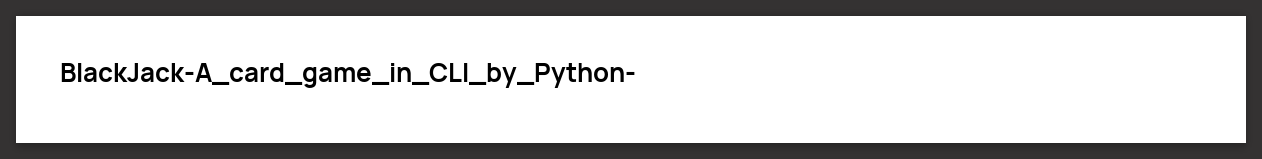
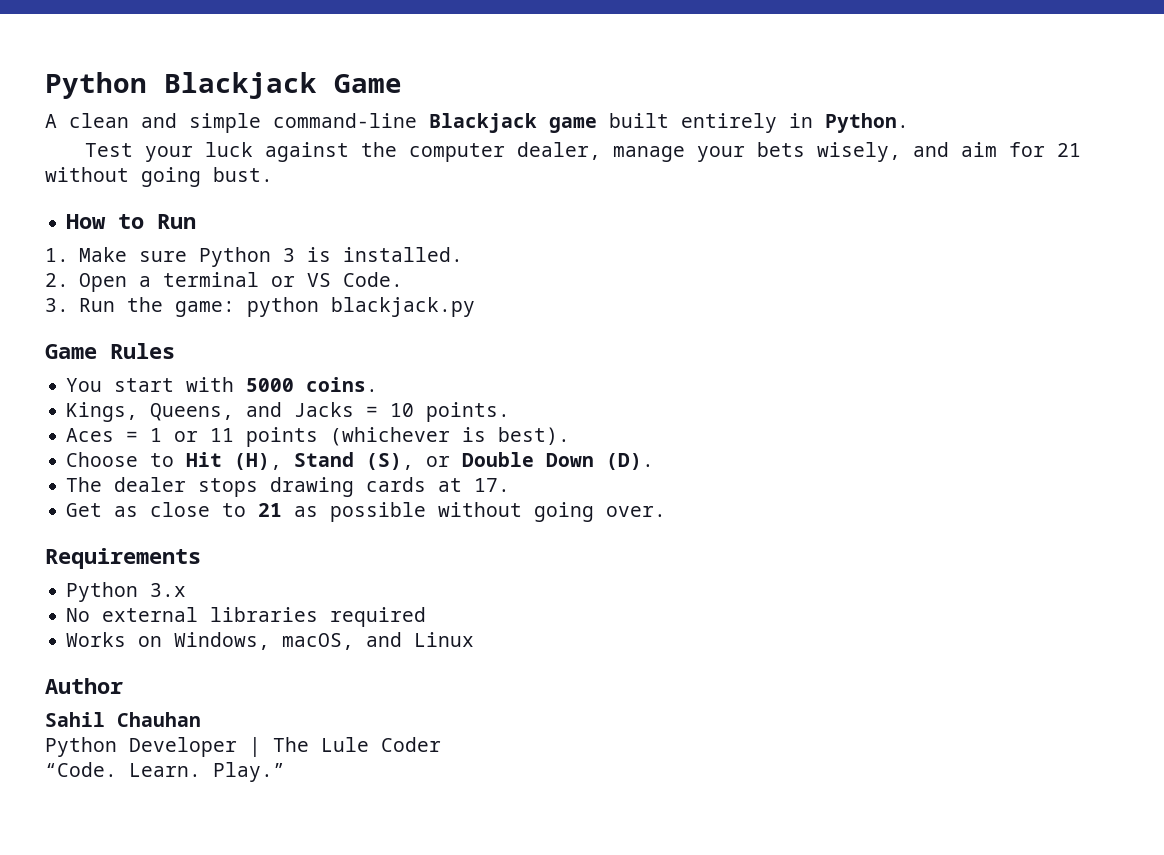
[60,63,636,88] BlackJack-A_card_game_in_CLI_by_Python- -> [45,72,402,99] [45,113,909,133] [84,142,1081,162] [45,167,273,187] [66,214,197,229] [45,247,463,267] [45,272,403,292] [45,297,475,317] [45,343,175,359] [66,377,379,392] [66,402,511,422] [66,427,571,447] [66,452,655,470] [66,477,511,497] [66,502,667,522] [45,548,201,569] [66,582,187,602] [66,607,427,627] [66,632,475,650] [45,678,123,694] [45,712,201,727] [45,737,441,757] [45,762,285,782] Python Blackjack Game // A clean and simple command-line Blackjack game built entirely in Python. // Test your luck against the computer dealer, manage your bets wisely, and aim for 21 without going bust. // How to Run // 1. Make sure Python 3 is installed. // 2. Open a terminal or VS Code. // 3. Run the game: python blackjack.py // Game Rules // You start with 5000 coins. // Kings, Queens, and Jacks = 10 points. // Aces = 1 or 11 points (whichever is best). // Choose to Hit (H), Stand (S), or Double Down (D). // The dealer stops drawing cards at 17. // Get as close to 21 as possible without going over. // Requirements // Python 3.x // No external libraries required // Works on Windows, macOS, and Linux // Author // Sahil Chauhan // Python Developer | The Lule Coder // “Code. Learn. Play.”

